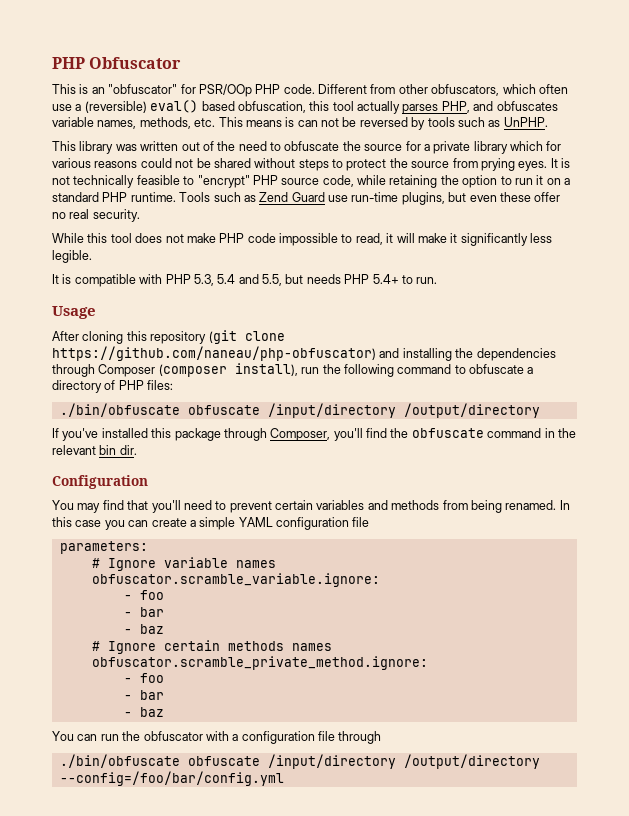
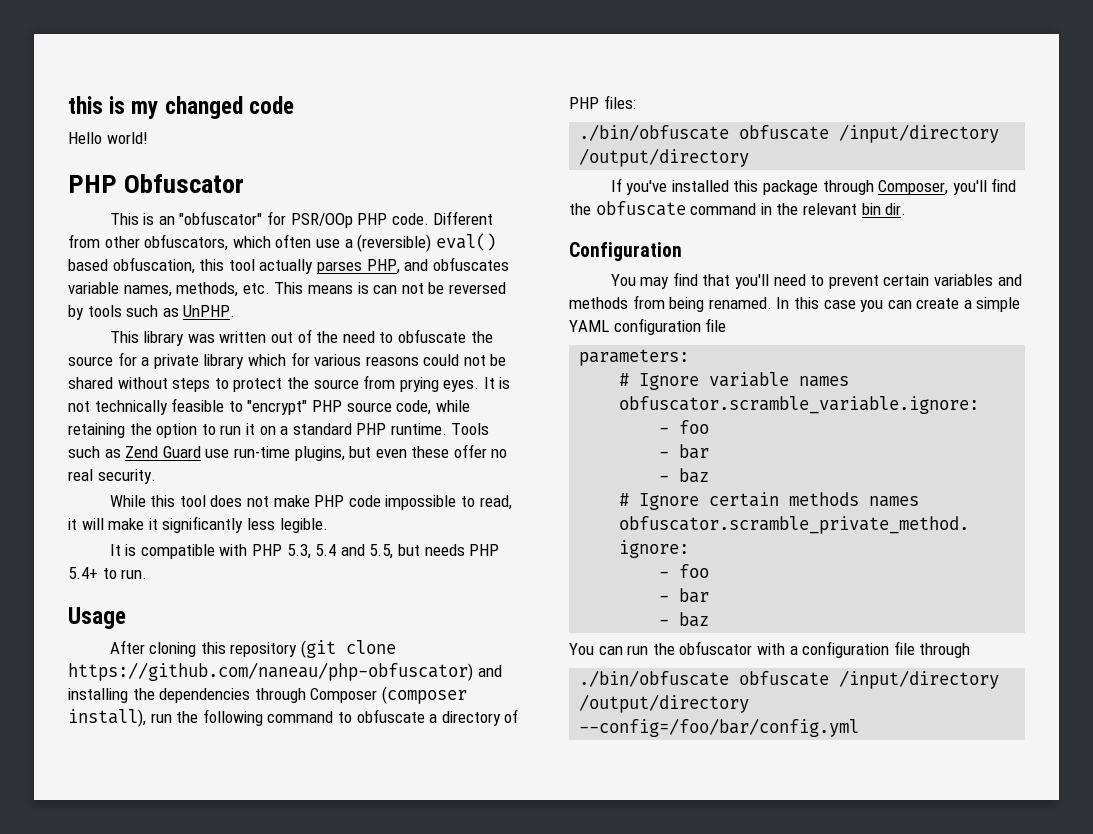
(52, 63) none -> [68,96,294,119] [68,132,148,144] this is my changed code // Hello world! //

